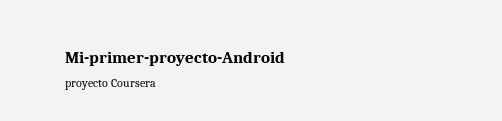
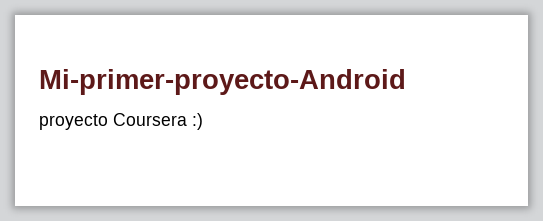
(157, 83) none -> [192,113,203,130] :)

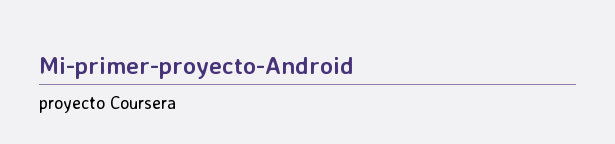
[192,113,203,130] :) -> (176, 102) none

